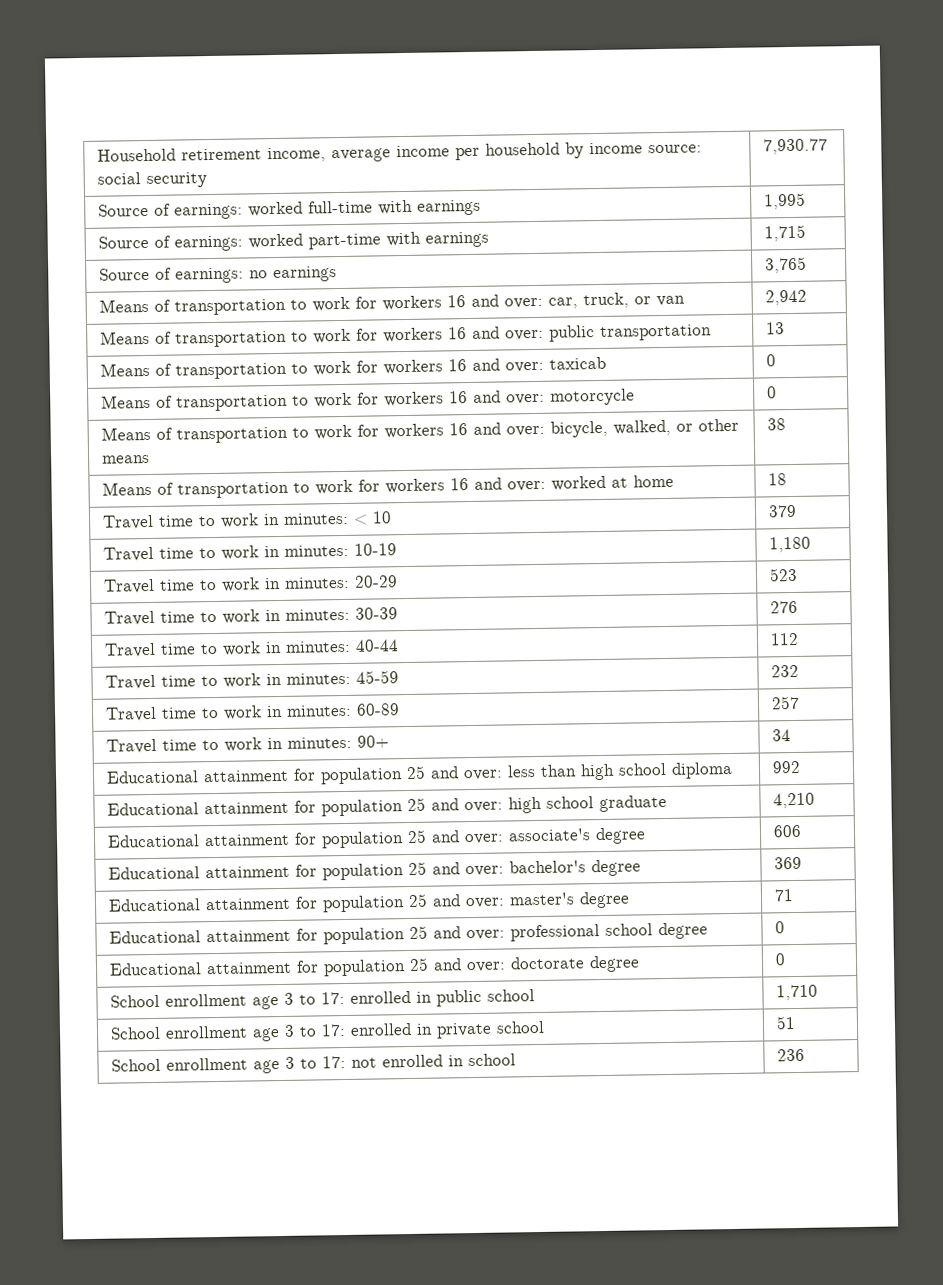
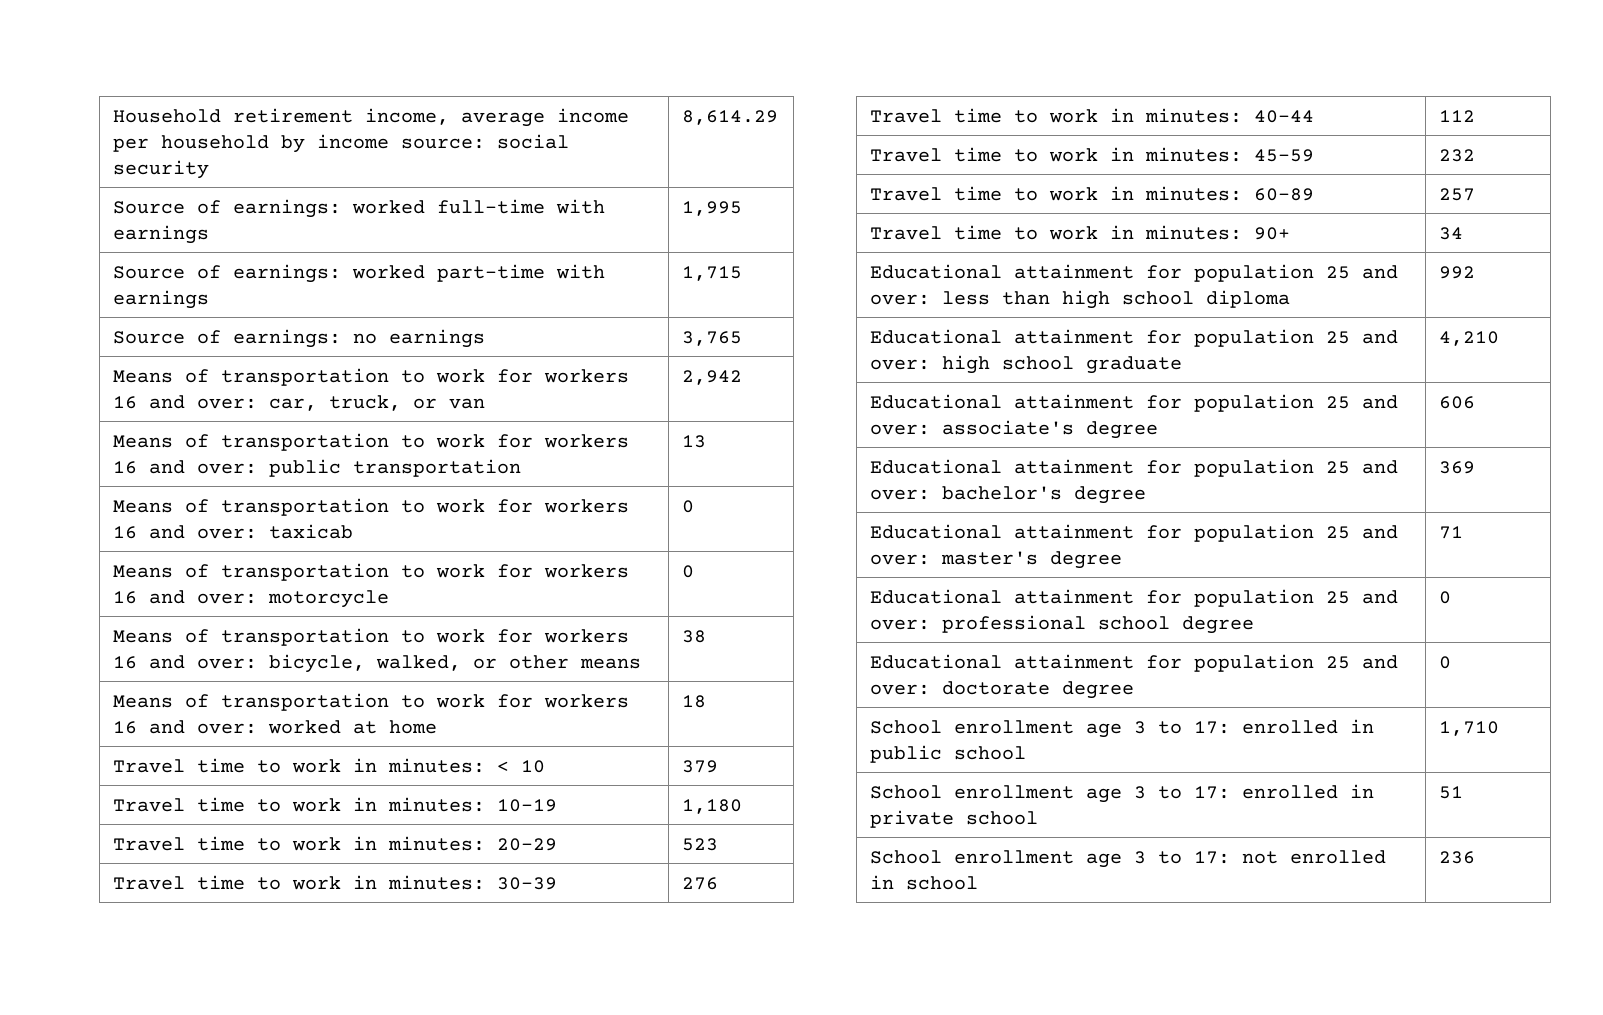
[763,138,829,155] 7,930.77 -> [682,110,779,125] 8,614.29

